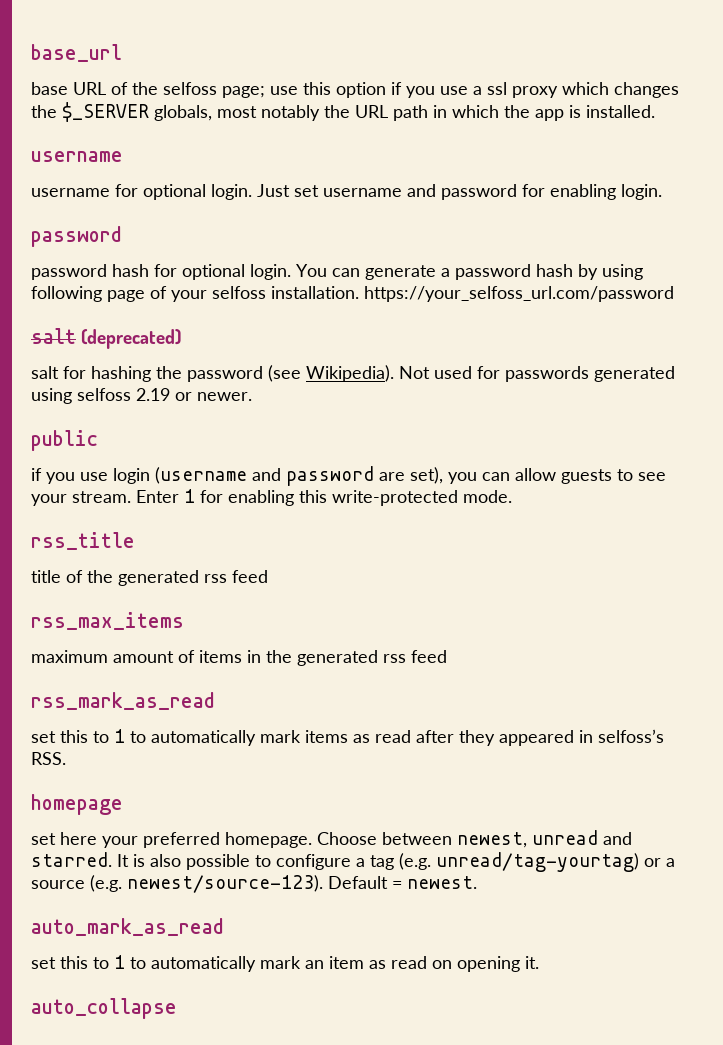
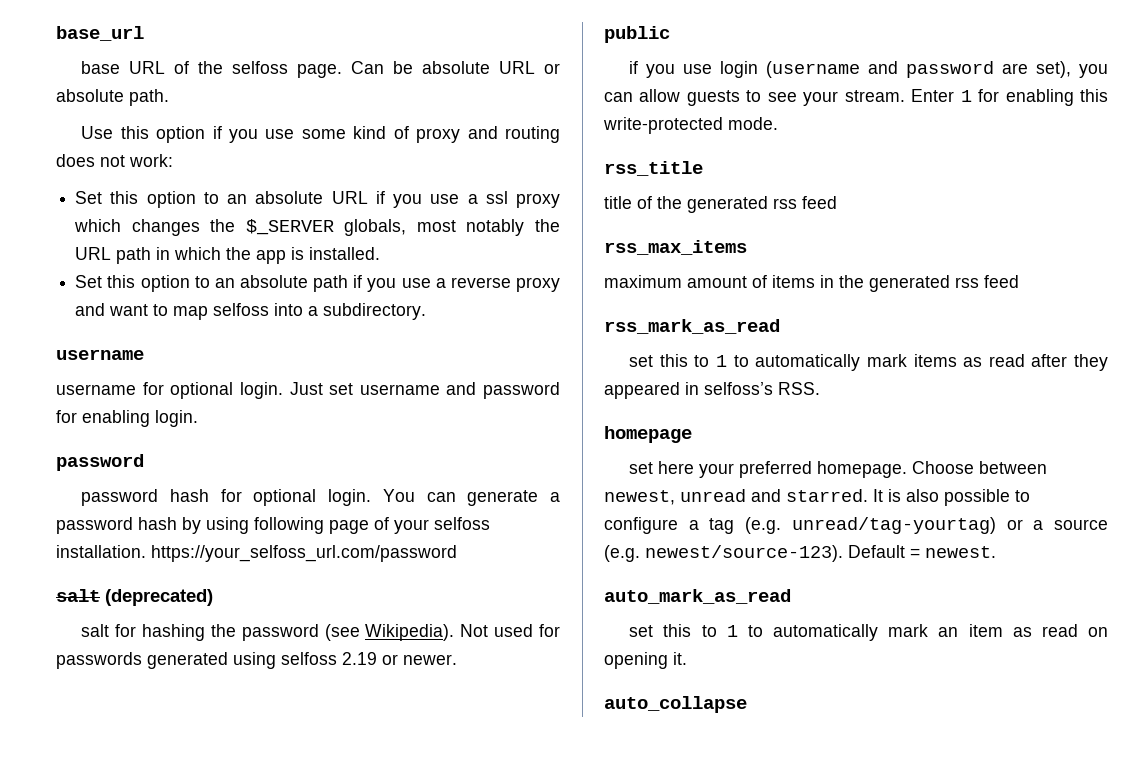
[222,86,298,98] page; use -> [297,61,560,78] [56,89,169,106] [81,126,114,139] page. Can be absolute URL or absolute path. // Use
(468, 90) none -> [301,126,561,143] [56,154,173,167] [75,191,460,208] some kind of proxy and routing does not work: // Set this option to an absolute URL if you use
(655, 111) none -> [75,275,560,292] [75,303,427,320] // Set this option to an absolute path if you use a reverse proxy and want to map selfoss into a subdirectory.

